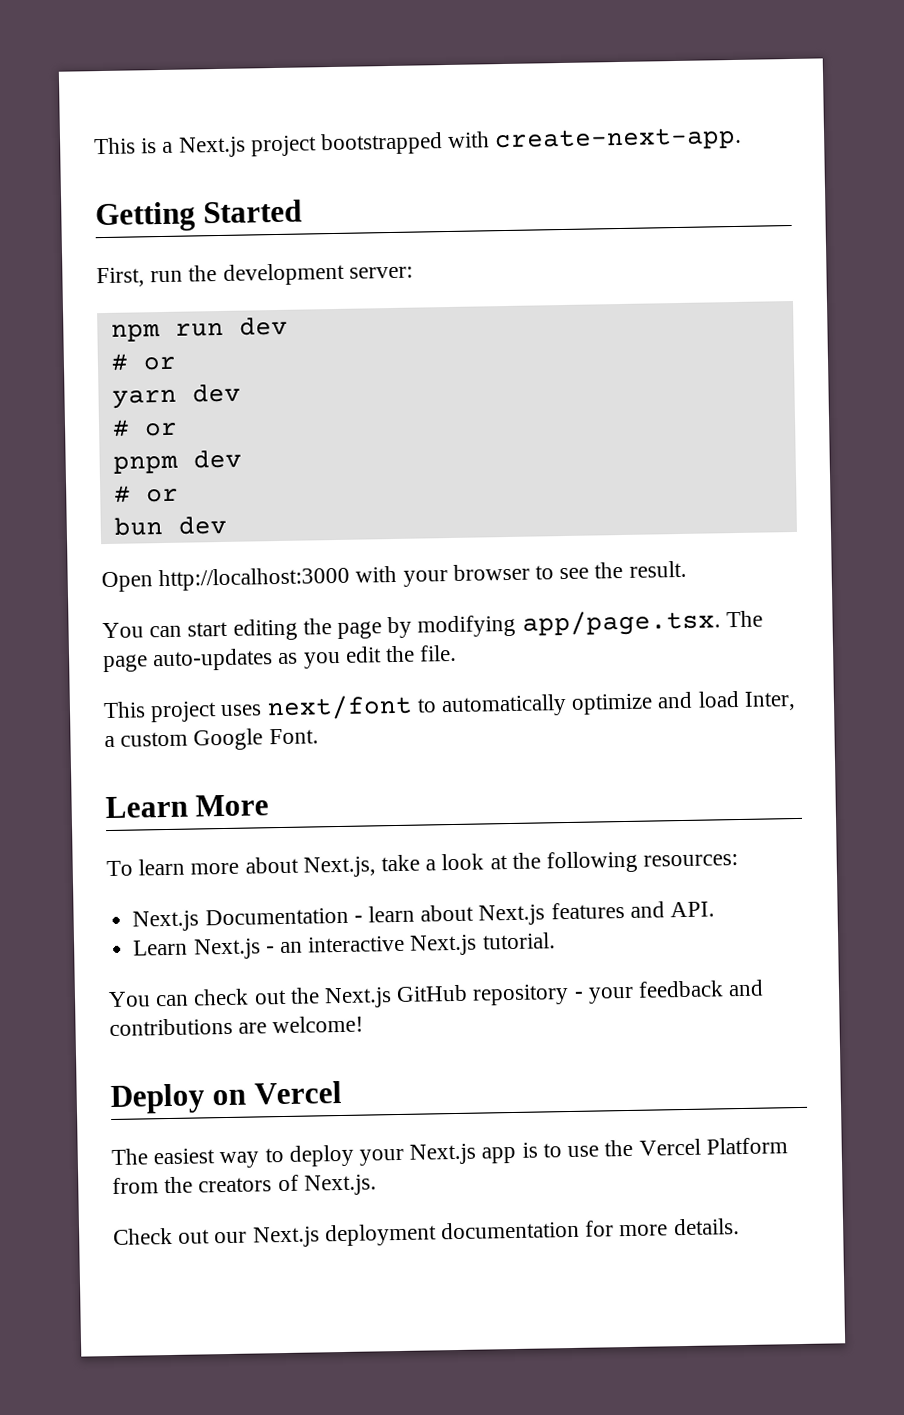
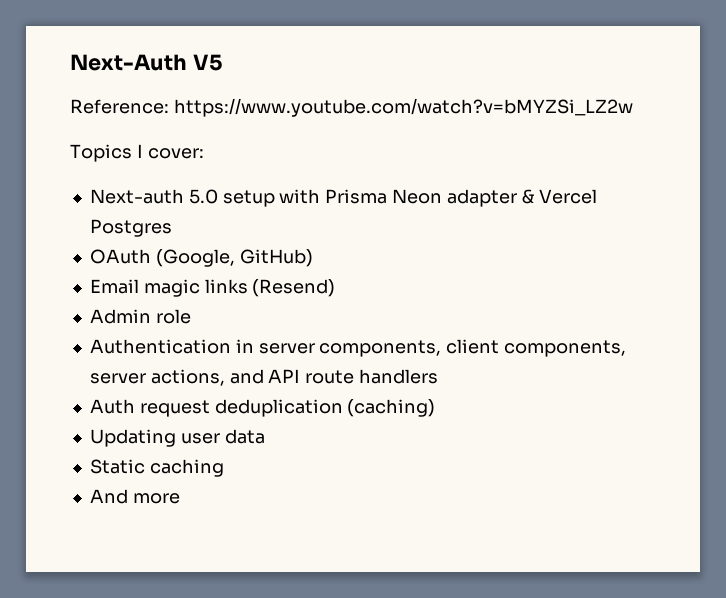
[94,126,743,158] [95,199,303,233] [96,262,413,288] [110,316,288,342] [110,353,177,371] [111,383,241,409] [111,419,178,437] [112,449,242,474] [113,485,179,503] [113,515,227,536] [101,560,687,593] [102,609,763,641] [103,644,458,673] [103,690,796,723] [104,728,319,751] [105,794,270,819] [106,850,739,878] [132,901,715,932] [133,932,556,960] [108,979,765,1009] [109,1015,365,1037] [110,1080,342,1115] [111,1137,788,1169] [112,1174,377,1196] [113,1218,740,1248] This is a Next.js project bootstrapped with create-next-app. // Getting Started // First, run the development server: // npm run dev // # or // yarn dev // # or // pnpm dev // # or // bun dev // Open http://localhost:3000 with your browser to see the result. // You can start editing the page by modifying app/page.tsx. The page auto-updates as you edit the file. // This project uses next/font to automatically optimize and load Inter, a custom Google Font. // Learn More // To learn more about Next.js, take a look at the following resources: // Next.js Documentation - learn about Next.js features and API. // Learn Next.js - an interactive Next.js tutorial. // You can check out the Next.js GitHub repository - your feedback and contributions are welcome! // Deploy on Vercel // The easiest way to deploy your Next.js app is to use the Vercel Platform from the creators of Next.js. // Check out our Next.js deployment documentation for more details. -> [70,54,223,71] [70,98,633,117] [70,144,204,162] [89,189,597,207] [89,219,172,237] [89,249,313,267] [89,279,336,297] [89,309,191,324] [89,339,627,357] [89,369,439,386] [89,399,436,417] [89,429,265,447] [89,459,224,477] [89,489,180,504] Next-Auth V5 // Reference: https://www.youtube.com/watch?v=bMYZSi_LZ2w // Topics I cover: // Next-auth 5.0 setup with Prisma Neon adapter & Vercel Postgres // OAuth (Google, GitHub) // Email magic links (Resend) // Admin role // Authentication in server components, client components, server actions, and API route handlers // Auth request deduplication (caching) // Updating user data // Static caching // And more

